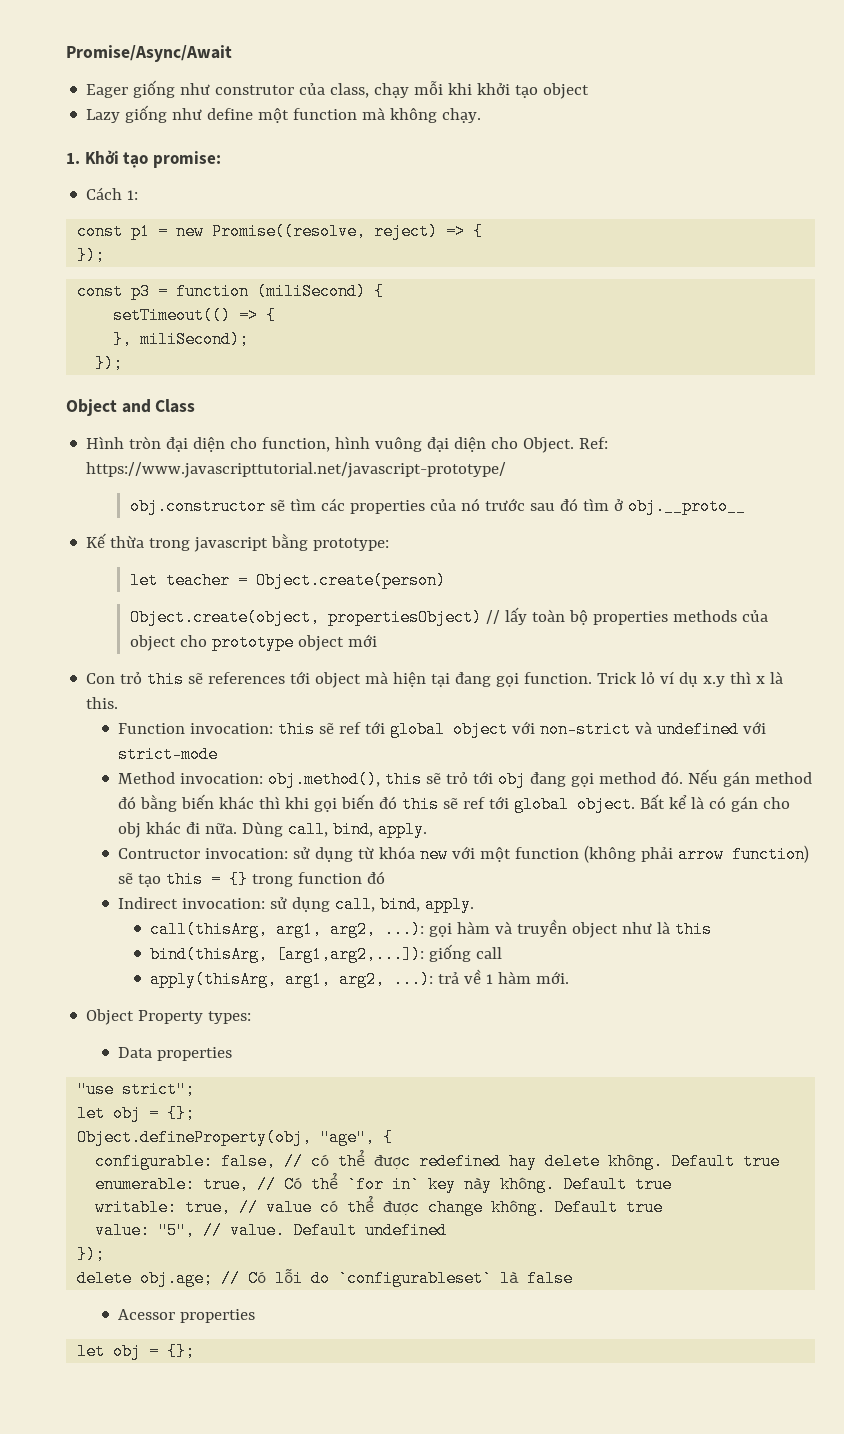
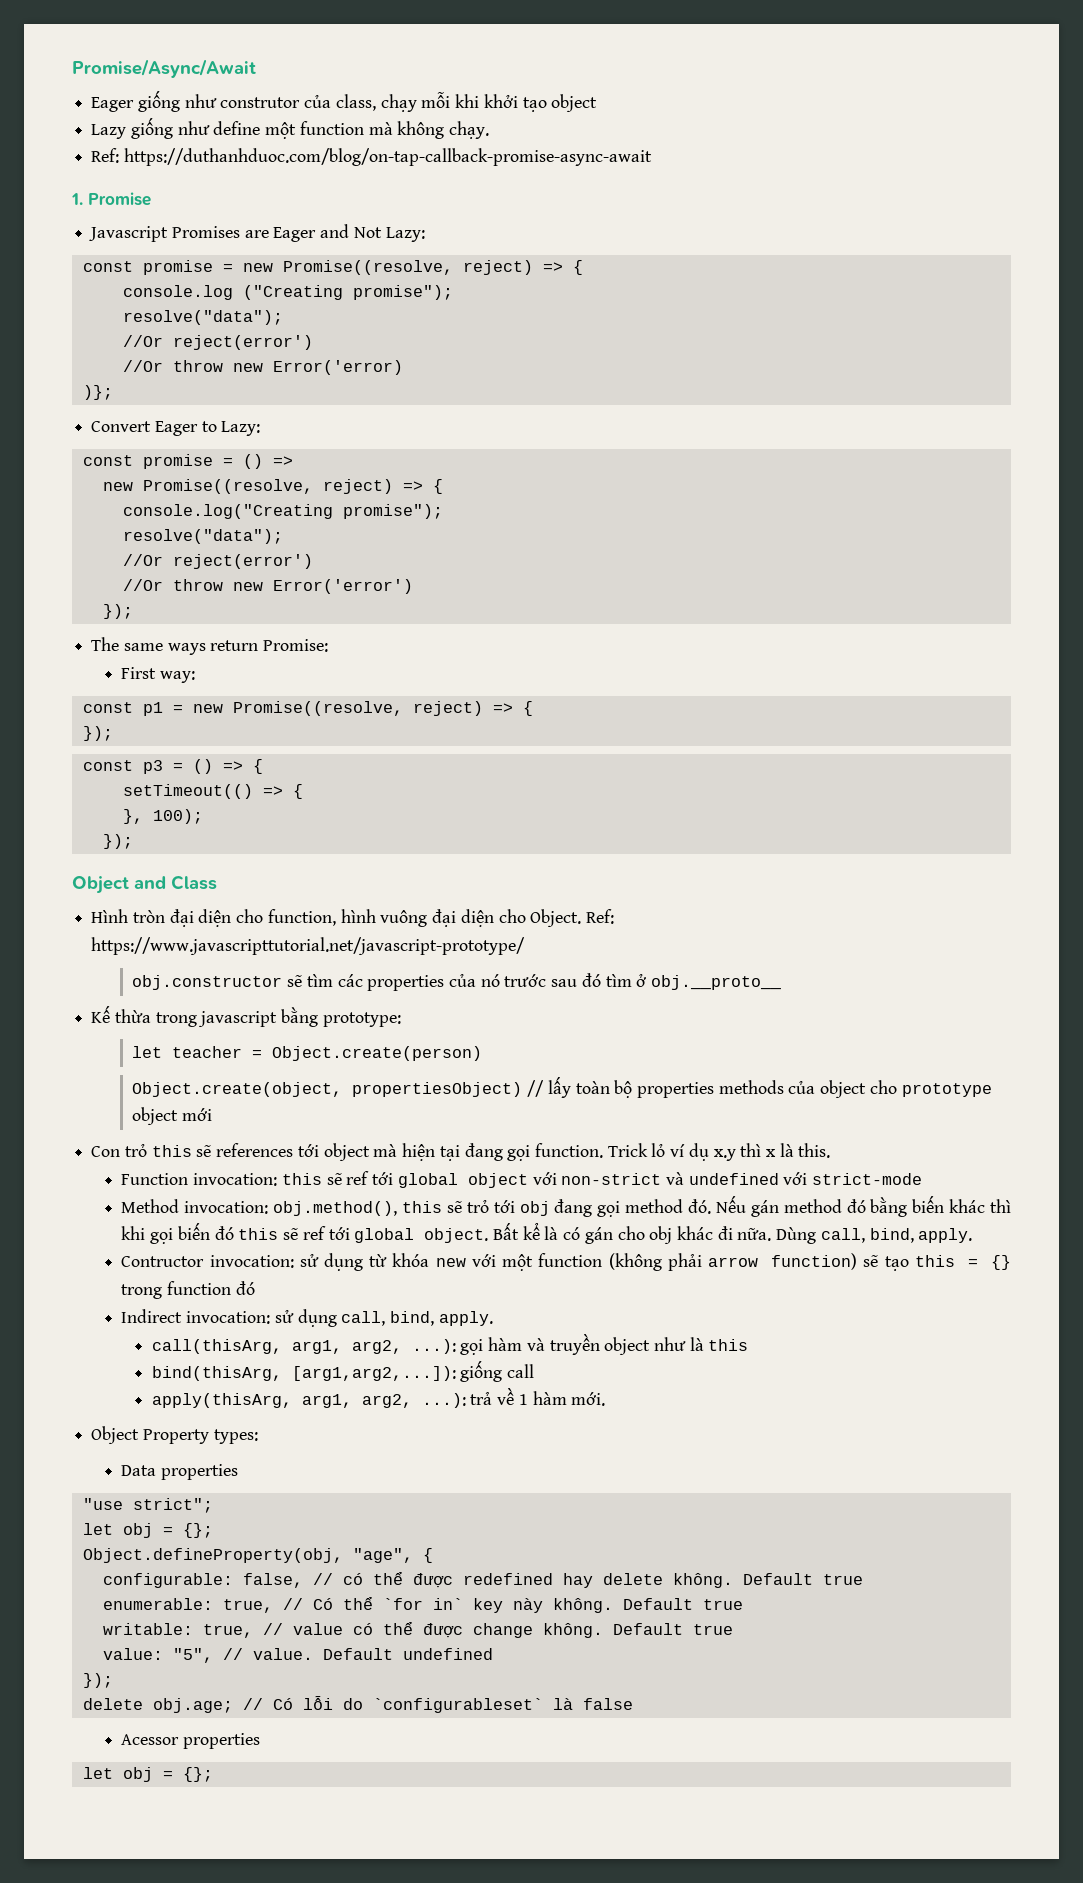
(482, 115) none -> [91,148,652,166] // Ref: https://duthanhduoc.com/blog/on-tap-callback-promise-async-await
[84,150,221,168] [86,187,139,200] Khởi tạo promise: // Cách 1: -> [88,192,151,206] [89,224,425,242] [82,260,583,275] [122,285,453,300] [122,310,283,325] [122,335,313,350] [122,360,403,375] [82,385,113,400] [91,421,261,436] [82,454,293,469] [102,479,443,494] [122,504,443,519] [122,529,283,544] [122,554,313,569] [122,579,413,594] [102,604,133,619] [91,637,329,655] [121,667,196,683] Promise // Javascript Promises are Eager and Not Lazy: // const promise = new Promise((resolve, reject) => { // console.log ("Creating promise"); // resolve("data"); // //Or reject(error') // //Or throw new Error('error) // )}; // Convert Eager to Lazy: // const promise = () => // new Promise((resolve, reject) => { // console.log("Creating promise"); // resolve("data"); // //Or reject(error') // //Or throw new Error('error') // }); // The same ways return Promise: // First way:
[176,283,367,300] function (miliSecond) -> [192,759,243,774] () =>
[140,331,250,348] miliSecond); -> [152,809,203,824] 100);

